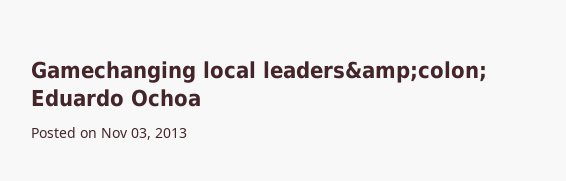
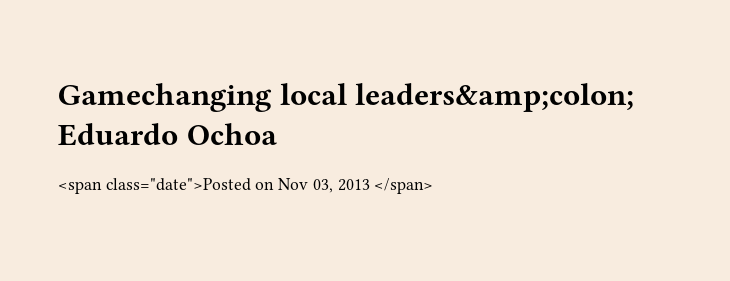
[31,127,76,138] Posted -> [58,178,251,194] <span class="date">Posted
(187, 133) none -> [374,178,434,194] </span>

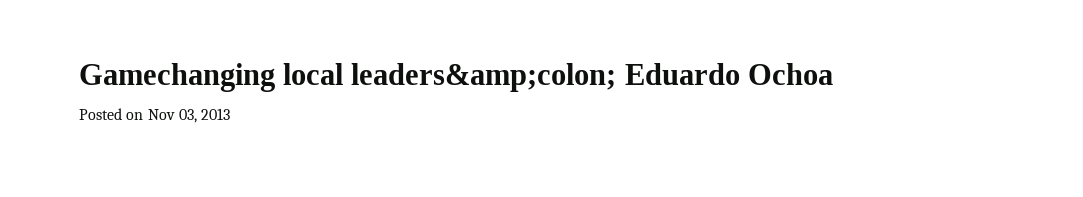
[58,178,251,194] <span class="date">Posted -> [79,108,122,120] Posted
[374,178,434,194] </span> -> (231, 114) none

